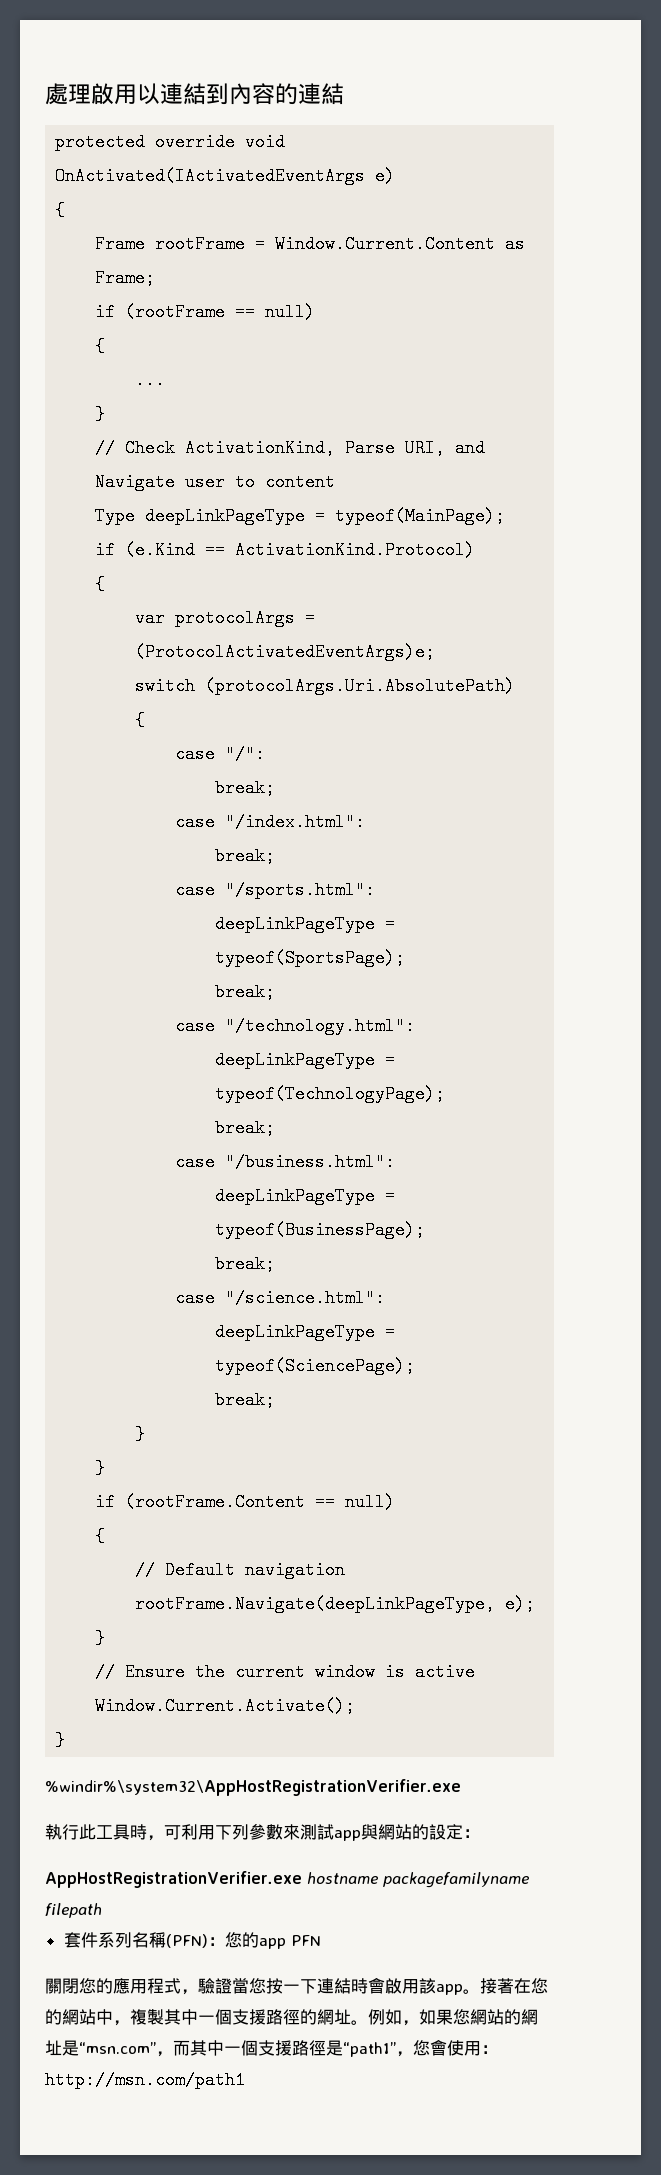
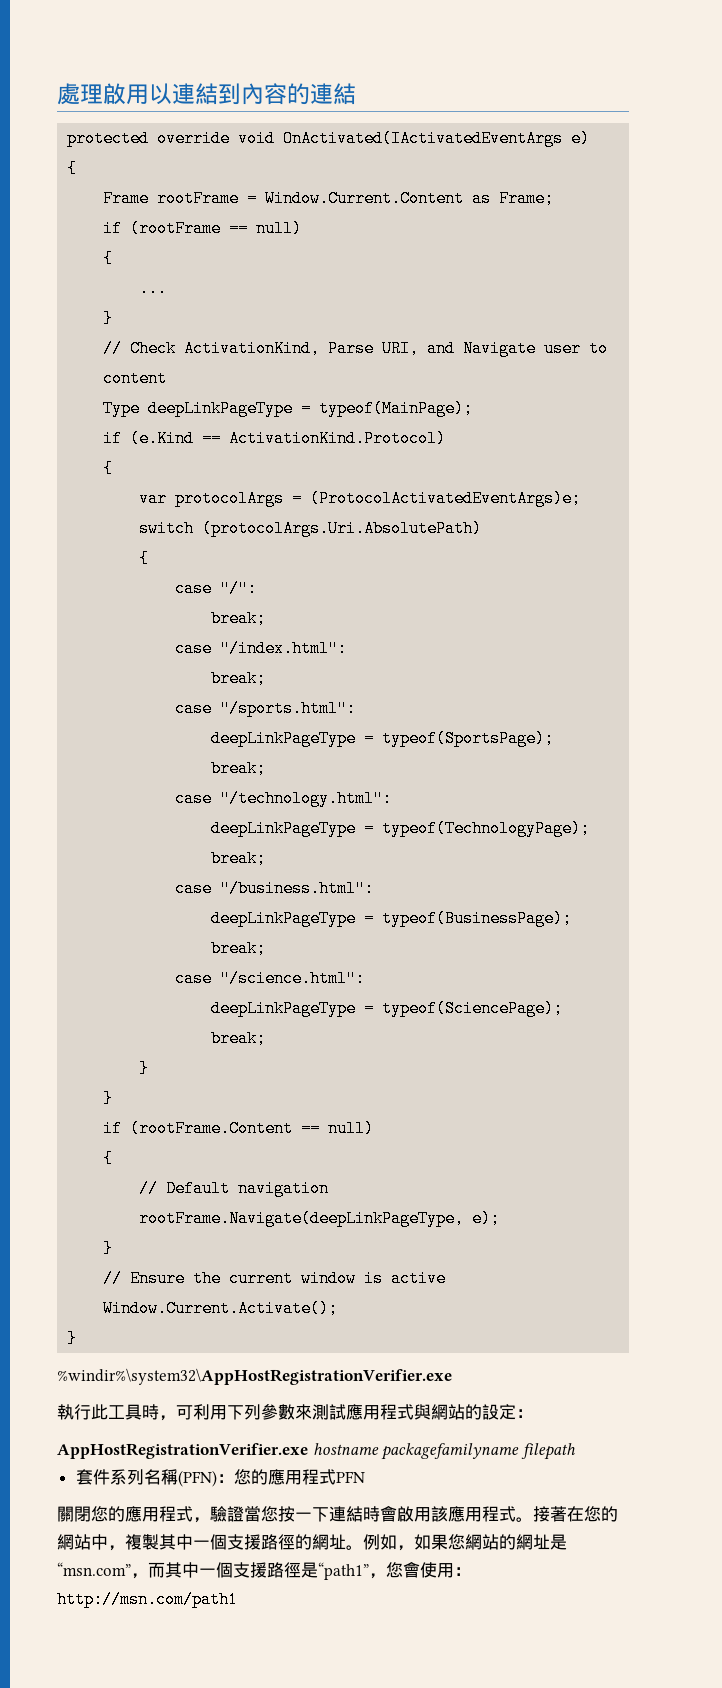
[334,1830,361,1841] app -> [346,1404,414,1420] 應用程式
[258,1938,286,1949] app -> [267,1469,336,1485] 應用程式
[436,1984,463,1995] app -> [448,1506,516,1522] 應用程式

